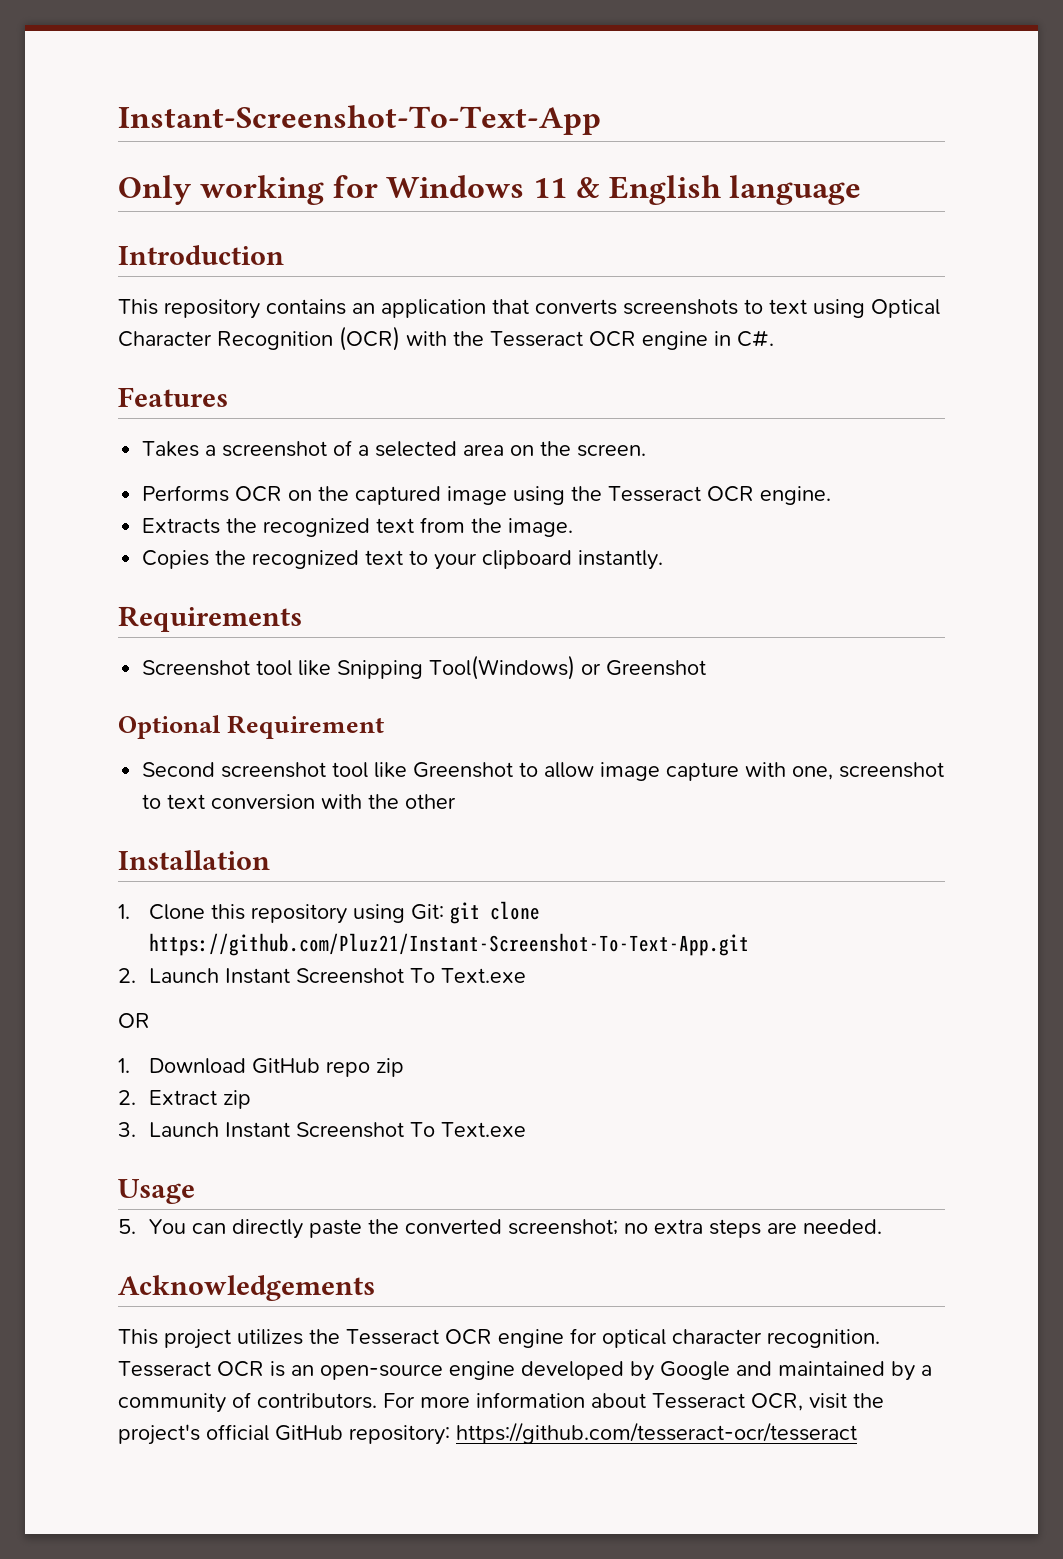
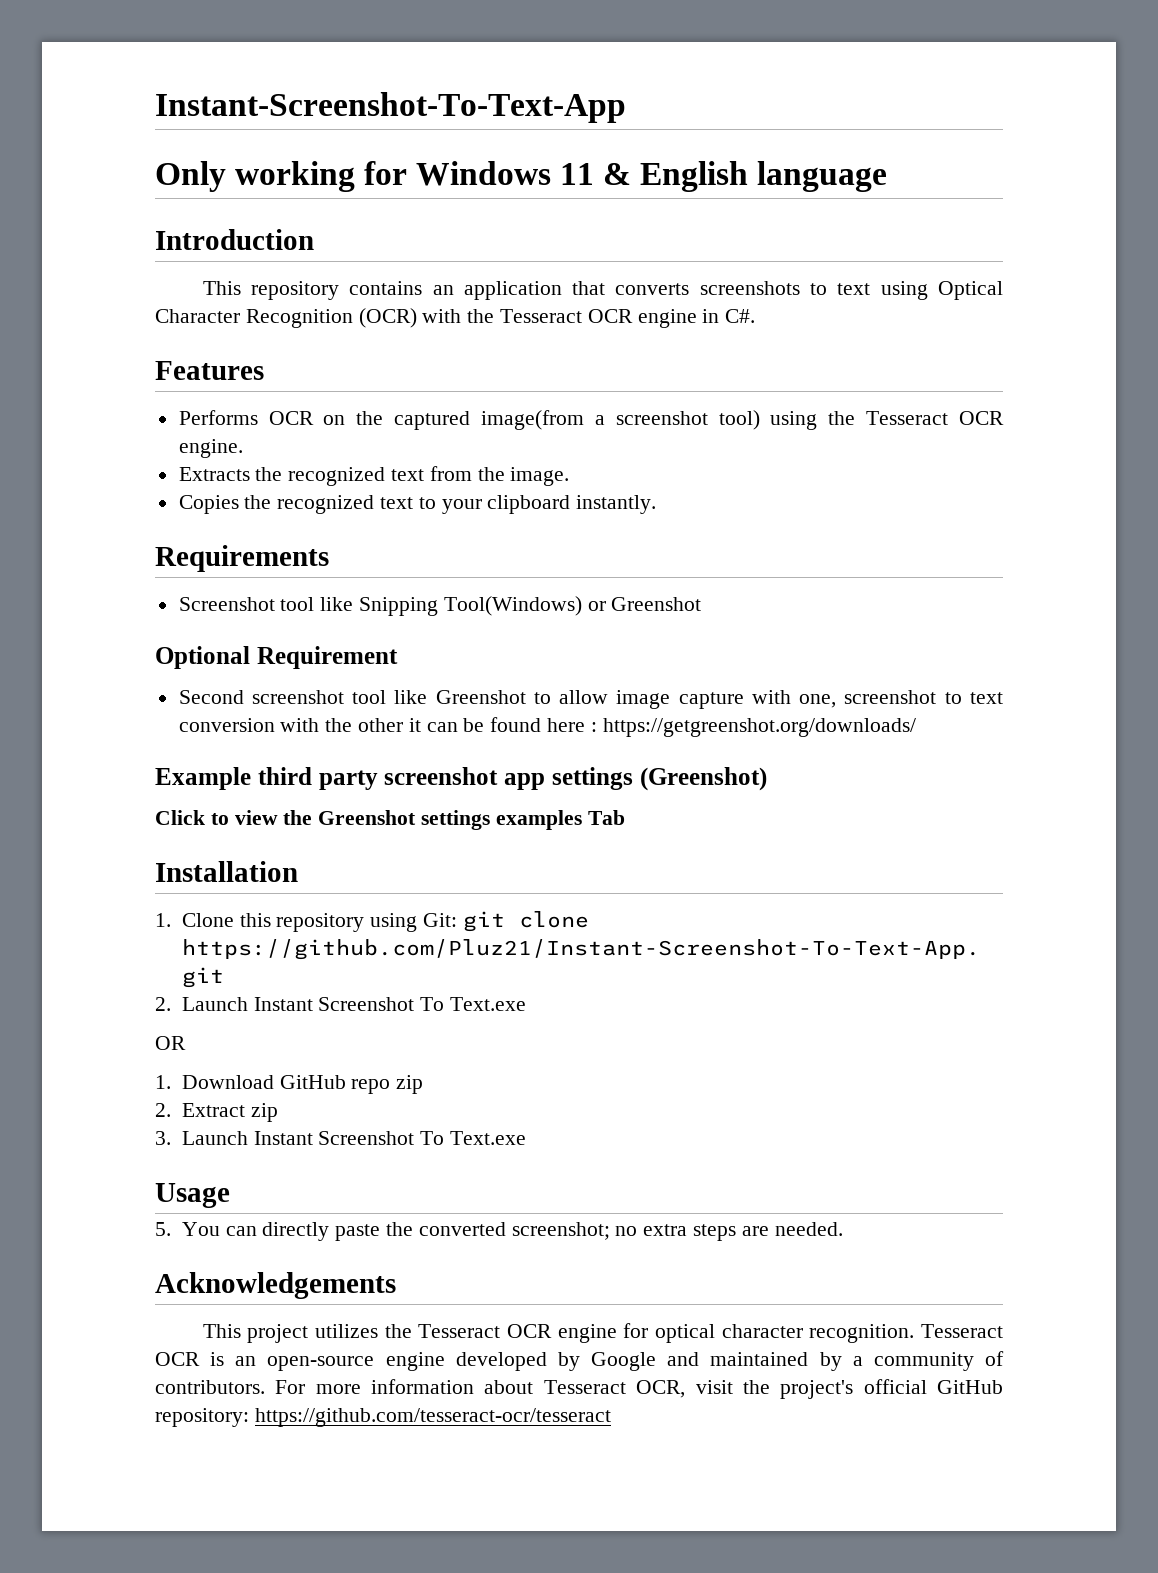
[142,440,647,457] // Takes a screenshot of a selected area on the screen. -> (264, 370) none
[447,486,508,505] image -> [480,410,760,430] image(from a screenshot tool)
(457, 801) none -> [408,717,916,737] [155,767,767,791] [155,810,625,830] it can be found here : https://getgreenshot.org/downloads/ // Example third party screenshot app settings (Greenshot) // Click to view the Greenshot settings examples Tab

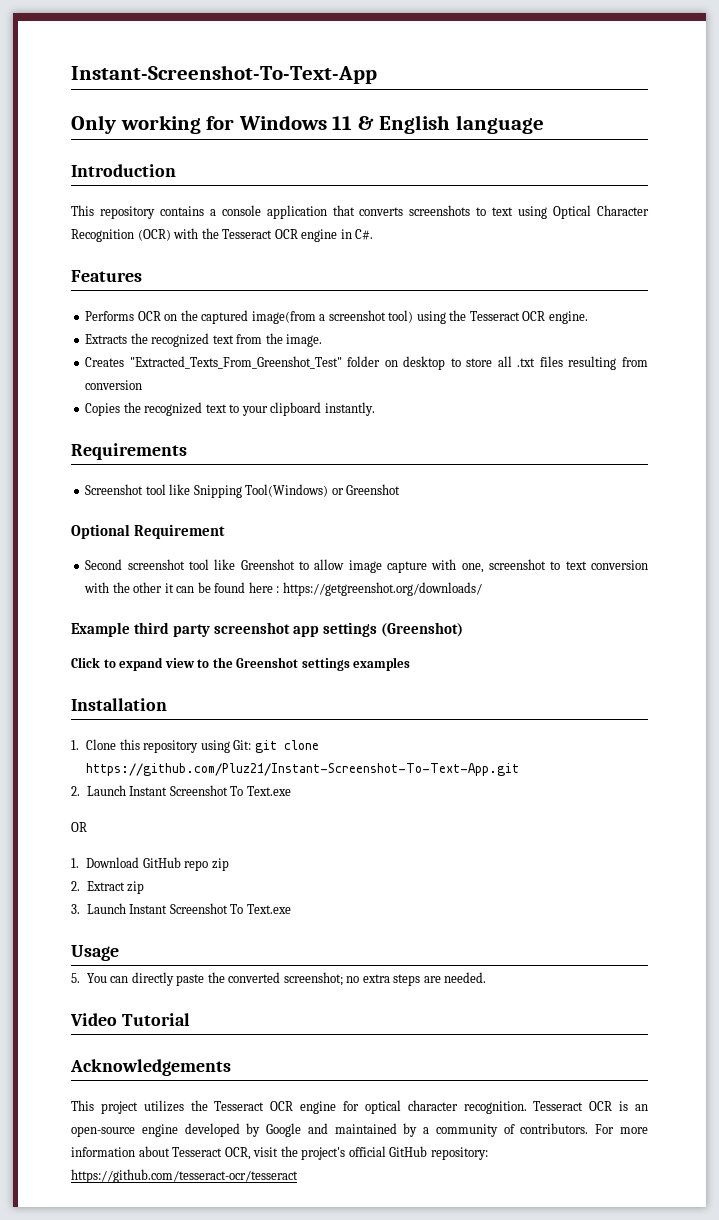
[432,285,454,295] an -> [209,205,261,216] a console
(570, 476) none -> [85,356,648,370] [85,380,143,390] // Creates "Extracted_Texts_From_Greenshot_Test" folder on desktop to store all .txt files resulting from conversion
[234,810,278,825] view -> [119,657,210,671] expand view to
[587,810,625,825] Tab -> (411, 664) none
(843, 1229) none -> [70,1013,190,1026] // Video Tutorial

